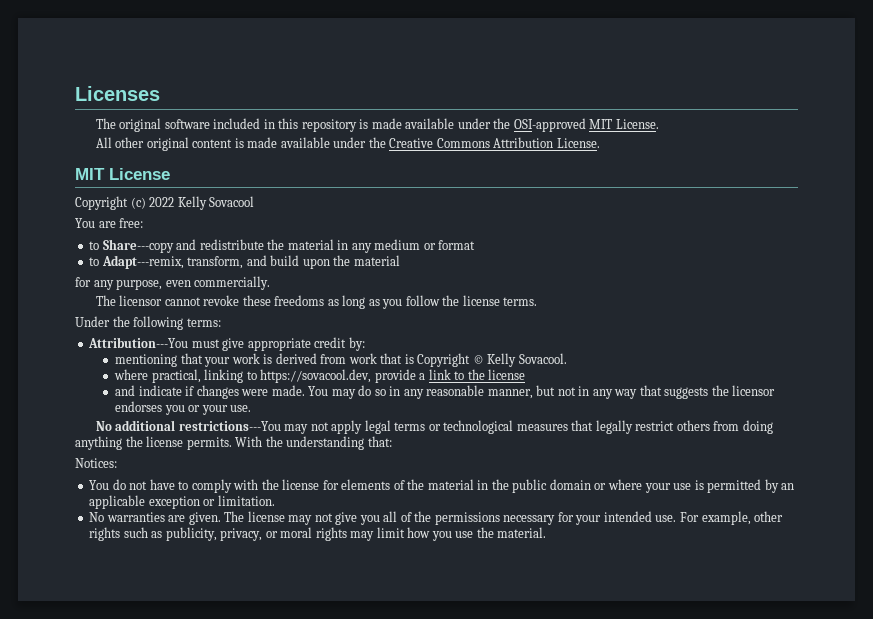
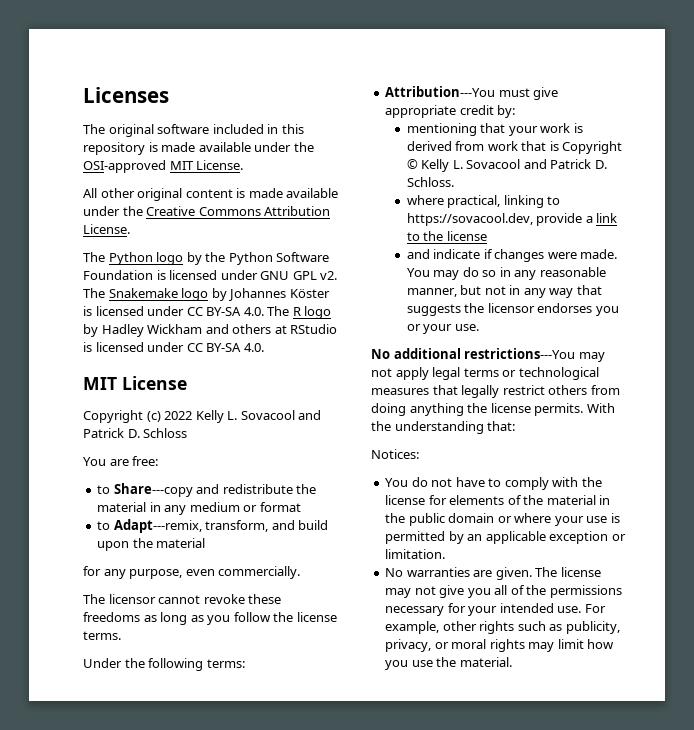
(600, 143) none -> [83,252,330,265] [83,270,338,280] [83,288,330,301] [83,306,332,319] [83,324,338,337] [83,342,264,352] // The Python logo by the Python Software Foundation is licensed under GNU GPL v2. The Snakemake logo by Johannes Köster is licensed under CC BY-SA 4.0. The R logo by Hadley Wickham and others at RStudio is licensed under CC BY-SA 4.0.
[209,196,255,207] Sovacool -> [227,410,322,420] [83,428,188,438] L. Sovacool and Patrick D. Schloss
[518,353,567,364] Sovacool. -> [452,159,607,169] [406,177,454,187] L. Sovacool and Patrick D. Schloss.

